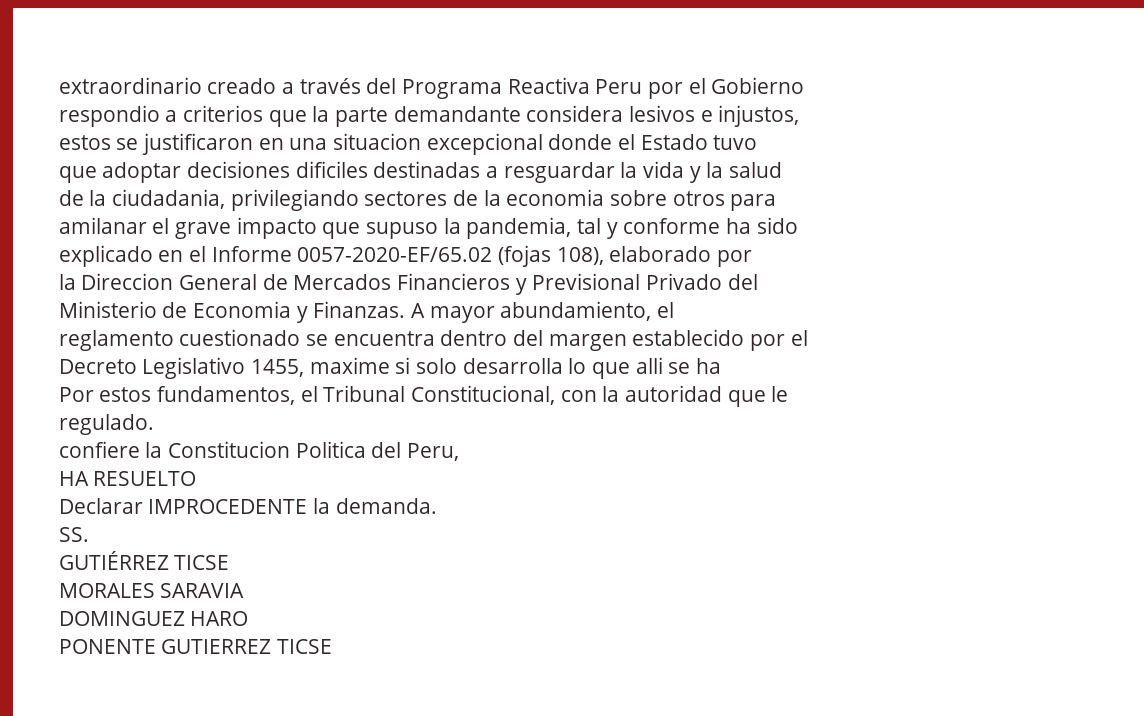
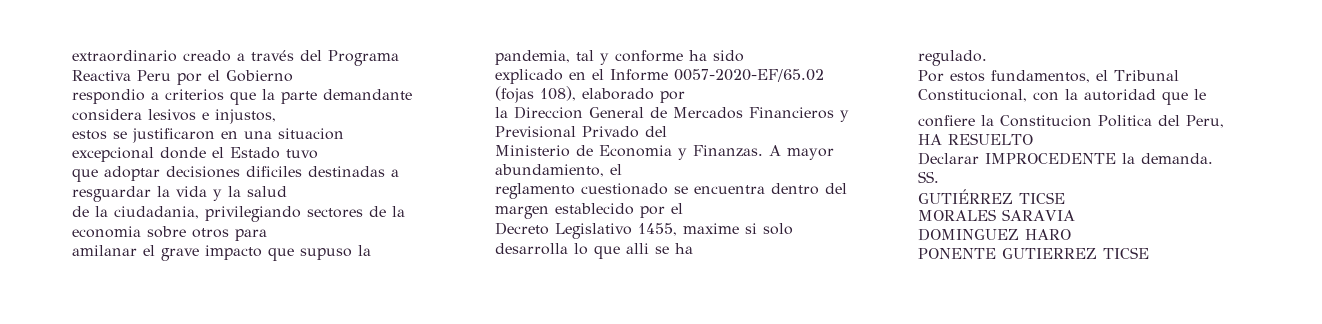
(722, 366) none -> [918,50,988,66] // regulado.
[58,414,154,435] // regulado. -> (1207, 94) none

